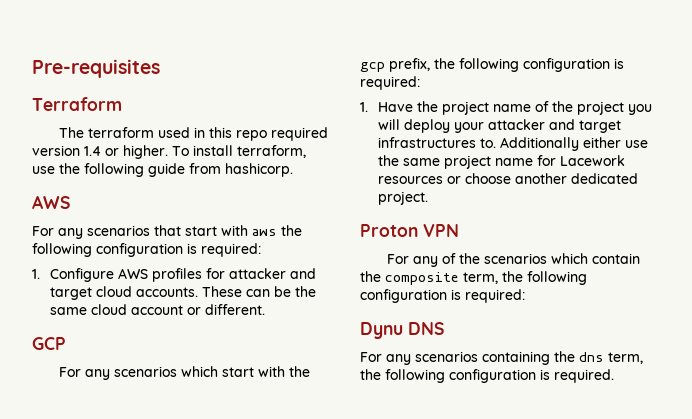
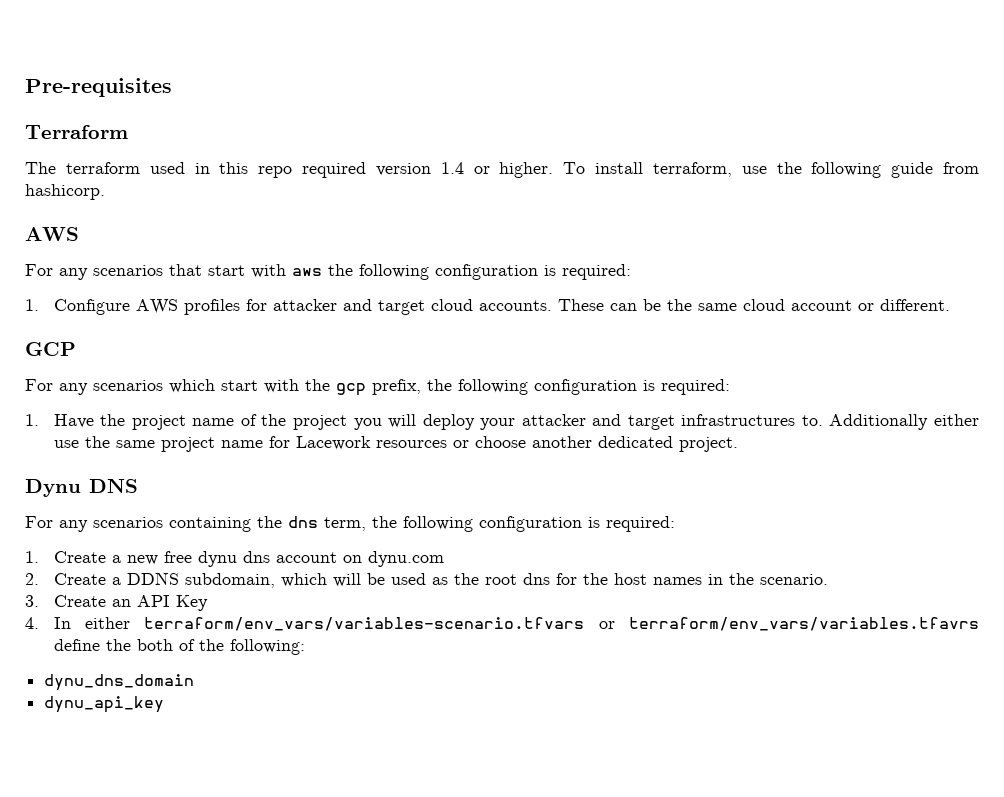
[360,224,459,237] [386,253,640,267] [360,271,587,285] [360,289,525,303] // Proton VPN // For any of the scenarios which contain the composite term, the following configuration is required: -> (738, 444) none
[554,369,614,383] required. -> [606,516,675,532] [25,551,444,567] [25,572,828,588] [25,595,208,611] [25,617,979,631] [53,639,305,655] [44,674,195,691] [44,696,165,713] required: // 1. Create a new free dynu dns account on dynu.com // 2. Create a DDNS subdomain, which will be used as the root dns for the host names in the scenario. // 3. Create an API Key // 4. In either terraform/env_vars/variables-scenario.tfvars or terraform/env_vars/variables.tfavrs define the both of the following: // dynu_dns_domain // dynu_api_key

